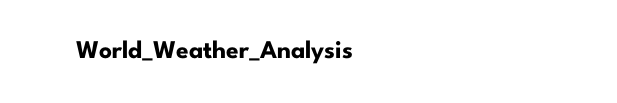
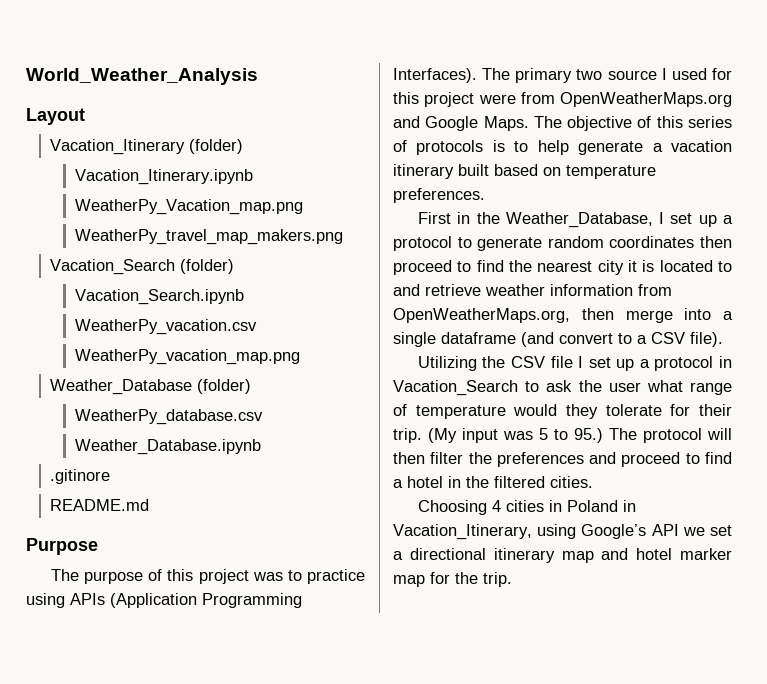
(353, 52) none -> [26,108,85,125] [50,139,244,155] [74,169,253,185] [74,199,303,215] [74,229,343,245] [50,259,235,275] [74,289,244,305] [74,319,257,335] [74,349,300,365] [50,379,252,395] [74,409,263,425] [74,439,261,455] [50,469,111,484] [50,499,150,511] [26,538,98,555] [50,569,365,584] [26,593,302,608] [393,68,732,83] [393,92,732,107] [393,116,732,131] [393,140,732,155] [393,164,656,179] [393,188,485,203] [417,212,733,228] [393,236,732,251] [393,260,732,275] [393,284,672,296] [393,308,733,323] [393,332,723,347] [417,356,732,371] [393,380,732,396] [393,404,732,419] [393,428,732,443] [393,452,732,467] [393,476,593,488] [417,500,636,515] [393,524,732,540] [393,548,732,563] [393,572,512,587] // Layout // Vacation_Itinerary (folder) // Vacation_Itinerary.ipynb // WeatherPy_Vacation_map.png // WeatherPy_travel_map_makers.png // Vacation_Search (folder) // Vacation_Search.ipynb // WeatherPy_vacation.csv // WeatherPy_vacation_map.png // Weather_Database (folder) // WeatherPy_database.csv // Weather_Database.ipynb // .gitinore // README.md // Purpose // The purpose of this project was to practice using APIs (Application Programming Interfaces). The primary two source I used for this project were from OpenWeatherMaps.org and Google Maps. The objective of this series of protocols is to help generate a vacation itinerary built based on temperature preferences. // First in the Weather_Database, I set up a protocol to generate random coordinates then proceed to find the nearest city it is located to and retrieve weather information from OpenWeatherMaps.org, then merge into a single dataframe (and convert to a CSV file). // Utilizing the CSV file I set up a protocol in Vacation_Search to ask the user what range of temperature would they tolerate for their trip. (My input was 5 to 95.) The protocol will then filter the preferences and proceed to find a hotel in the filtered cities. // Choosing 4 cities in Poland in Vacation_Itinerary, using Google’s API we set a directional itinerary map and hotel marker map for the trip.

